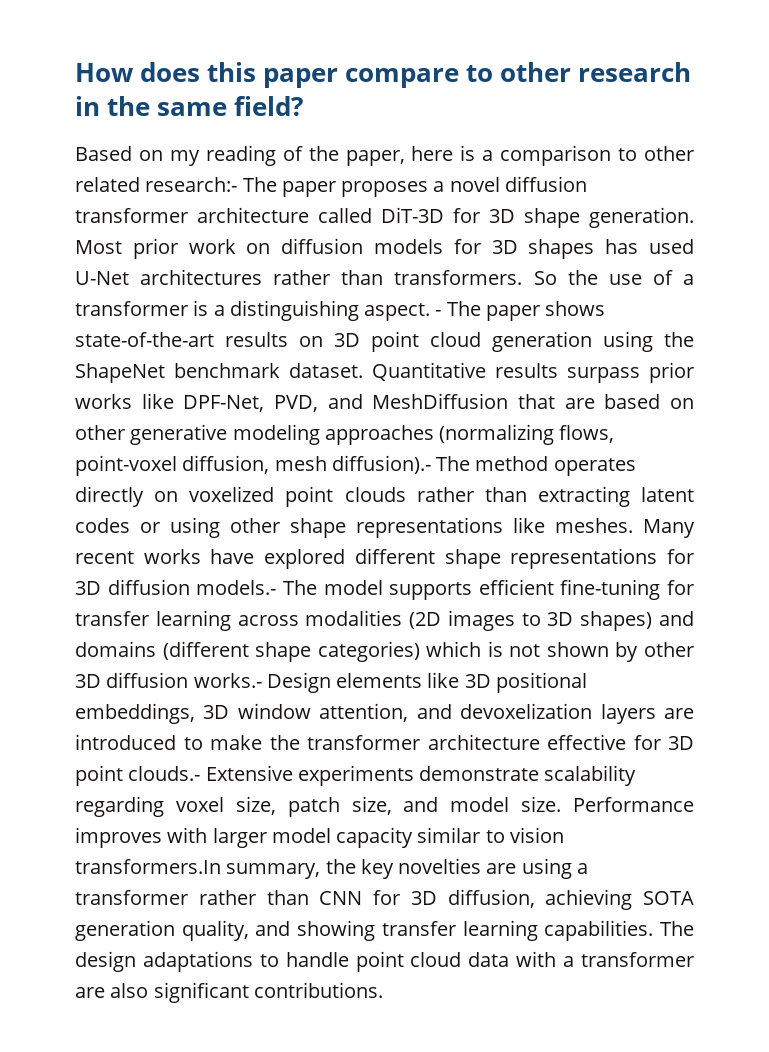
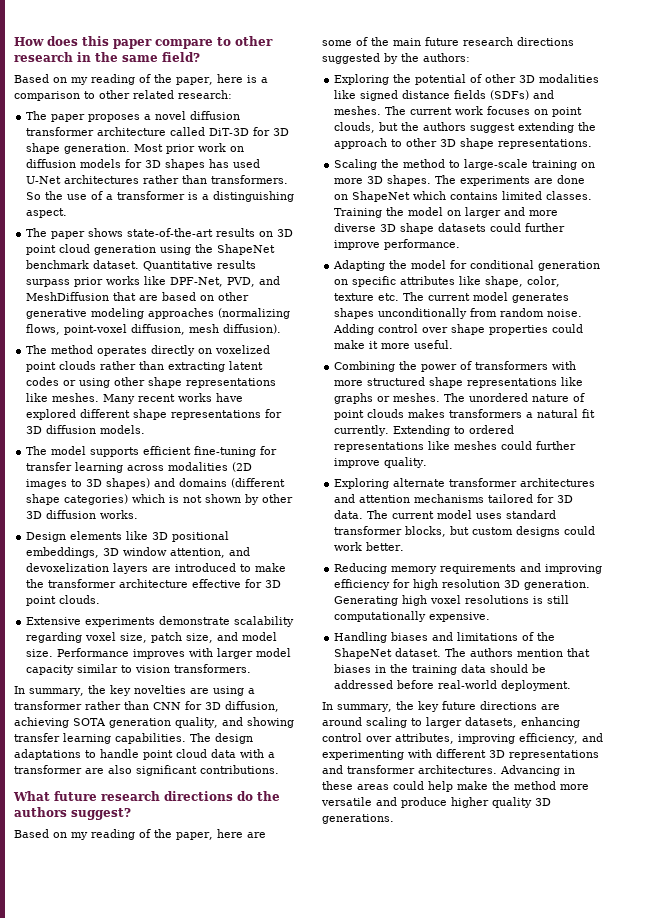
[145,177,238,192] research:- -> [178,90,232,99] research: //
[435,310,442,316] - -> (68, 213) //
[331,455,431,474] diffusion).- -> [223,324,282,334] diffusion). //
[196,580,277,595] models.- -> [100,425,146,434] models. //
[193,673,262,688] works.- -> [100,510,139,519] works. //
[128,766,201,781] clouds.- -> [59,595,101,604] clouds. //
[75,859,221,874] transformers.In -> [174,664,252,673] [14,686,25,694] transformers. // In
(383, 990) none -> [13,791,280,801] [14,807,131,820] [14,829,266,840] [322,37,574,46] [322,53,470,64] [334,74,600,85] [334,90,555,101] [334,106,583,117] [334,122,597,133] [334,138,593,149] [334,159,596,170] [334,175,586,186] [334,191,593,202] [334,207,559,218] [334,223,566,234] [334,239,461,250] [333,260,601,271] [334,276,561,287] [334,292,570,303] [334,308,583,319] [333,324,584,335] [334,340,454,349] [334,361,577,372] [334,377,584,388] [334,393,586,404] [334,409,596,420] [334,425,515,436] [334,441,577,452] [334,457,428,468] [334,478,596,489] [334,494,574,503] [334,510,557,519] [334,526,596,537] [334,542,405,551] [334,563,603,574] [334,579,591,590] [334,595,570,606] [334,611,491,622] [334,632,556,643] [334,648,591,659] [334,664,547,675] [334,680,572,691] [322,701,560,712] [322,717,580,728] [322,733,603,744] [322,749,599,760] [322,765,575,776] [322,781,589,792] [321,797,551,808] [322,814,394,824] // What future research directions do the authors suggest? // Based on my reading of the paper, here are some of the main future research directions suggested by the authors: // Exploring the potential of other 3D modalities like signed distance fields (SDFs) and meshes. The current work focuses on point clouds, but the authors suggest extending the approach to other 3D shape representations. // Scaling the method to large-scale training on more 3D shapes. The experiments are done on ShapeNet which contains limited classes. Training the model on larger and more diverse 3D shape datasets could further improve performance. // Adapting the model for conditional generation on specific attributes like shape, color, texture etc. The current model generates shapes unconditionally from random noise. Adding control over shape properties could make it more useful. // Combining the power of transformers with more structured shape representations like graphs or meshes. The unordered nature of point clouds makes transformers a natural fit currently. Extending to ordered representations like meshes could further improve quality. // Exploring alternate transformer architectures and attention mechanisms tailored for 3D data. The current model uses standard transformer blocks, but custom designs could work better. // Reducing memory requirements and improving efficiency for high resolution 3D generation. Generating high voxel resolutions is still computationally expensive. // Handling biases and limitations of the ShapeNet dataset. The authors mention that biases in the training data should be addressed before real-world deployment. // In summary, the key future directions are around scaling to larger datasets, enhancing control over attributes, improving efficiency, and experimenting with different 3D representations and transformer architectures. Advancing in these areas could help make the method more versatile and produce higher quality 3D generations.

